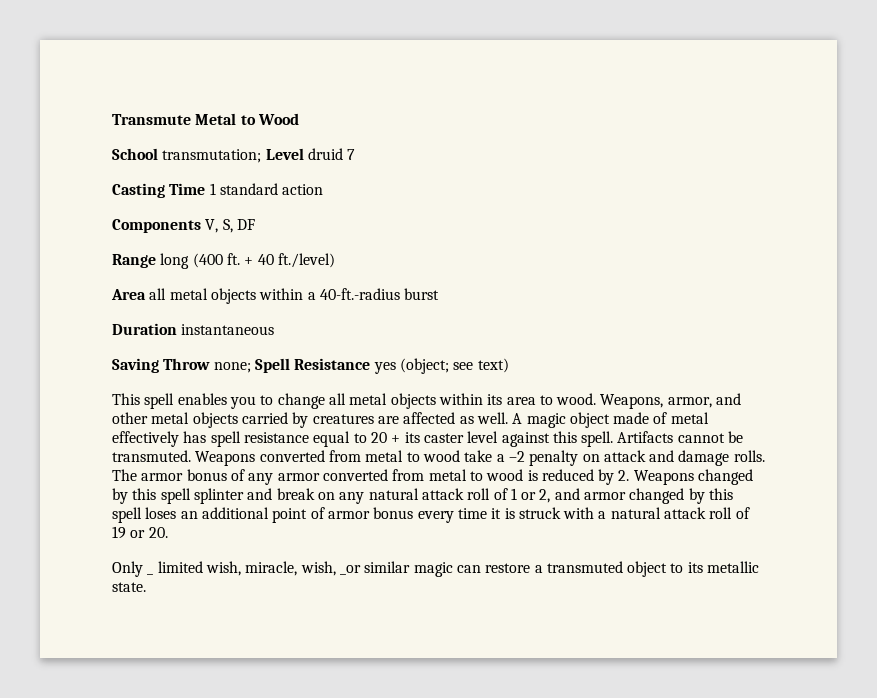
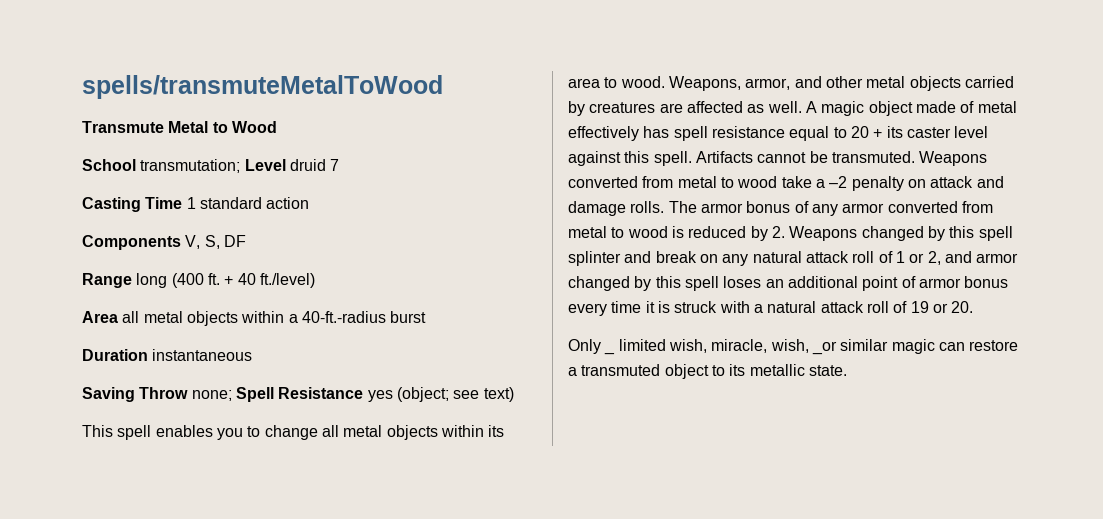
(112, 119) none -> [82,75,443,99] spells/transmuteMetalToWood //

